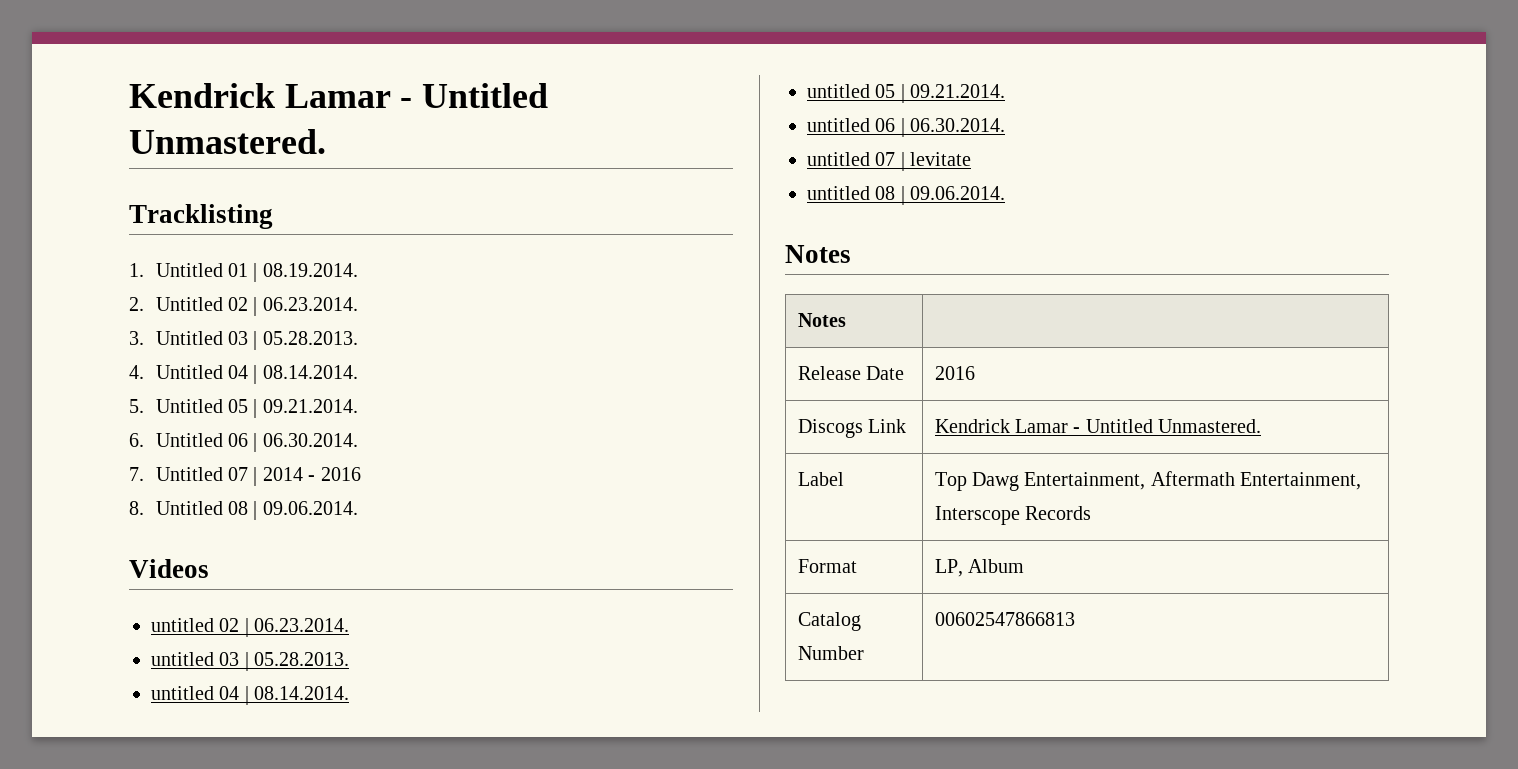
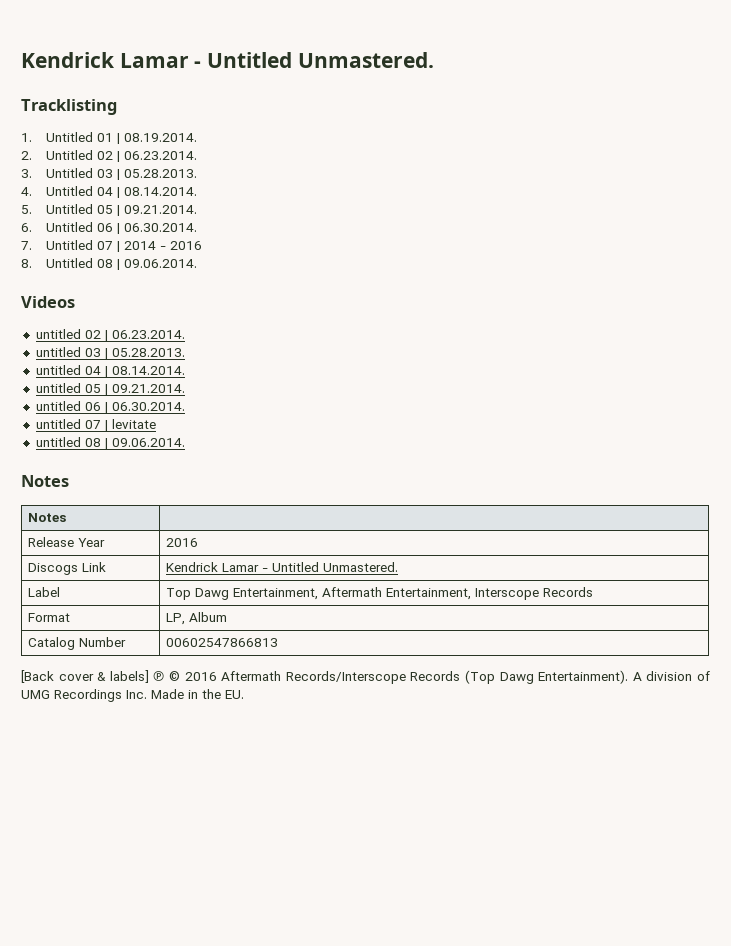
[865,366,904,380] Date -> [77,538,105,547] Year
(1075, 619) none -> [21,670,711,684] [21,689,244,702] // [Back cover & labels] ℗ © 2016 Aftermath Records/Interscope Records (Top Dawg Entertainment). A division of UMG Recordings Inc. Made in the EU.

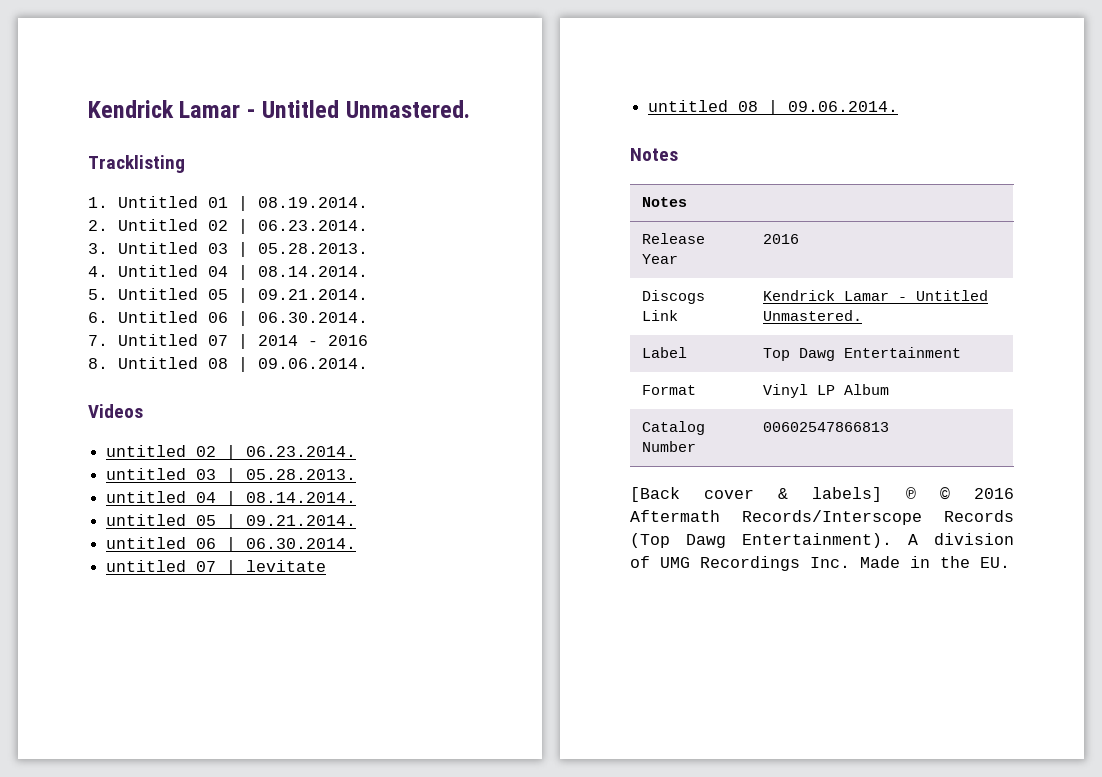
[232,587,593,600] Entertainment, Aftermath Entertainment, Interscope Records -> [843,347,961,358] Entertainment
[165,613,185,625] LP, -> [762,384,835,398] Vinyl LP

